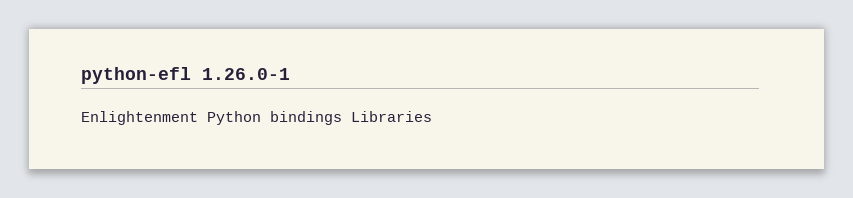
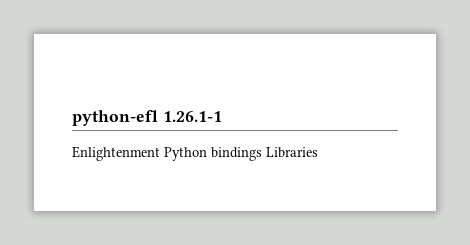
[202,68,290,80] 1.26.0-1 -> [162,111,222,122] 1.26.1-1

